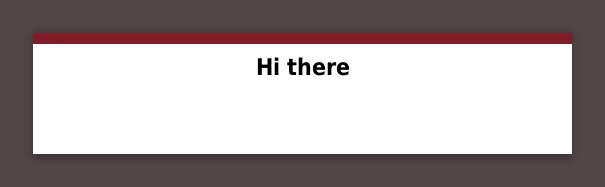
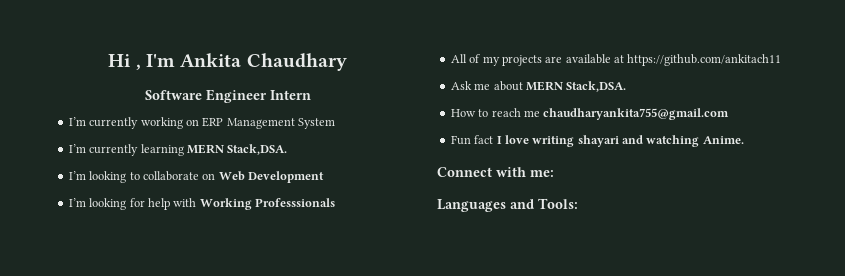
[286,57,350,76] there -> [135,53,347,71] [144,89,311,103] [68,117,335,129] [68,144,288,156] [68,171,324,183] [68,198,335,210] [450,54,782,66] [450,81,627,92] [450,108,730,120] [450,135,744,147] [437,167,554,177] [437,198,578,212] , I'm Ankita Chaudhary // Software Engineer Intern // I’m currently working on ERP Management System // I’m currently learning MERN Stack,DSA. // I’m looking to collaborate on Web Development // I’m looking for help with Working Professsionals // All of my projects are available at https://github.com/ankitach11 // Ask me about MERN Stack,DSA. // How to reach me chaudharyankita755@gmail.com // Fun fact I love writing shayari and watching Anime. // Connect with me: // Languages and Tools:

